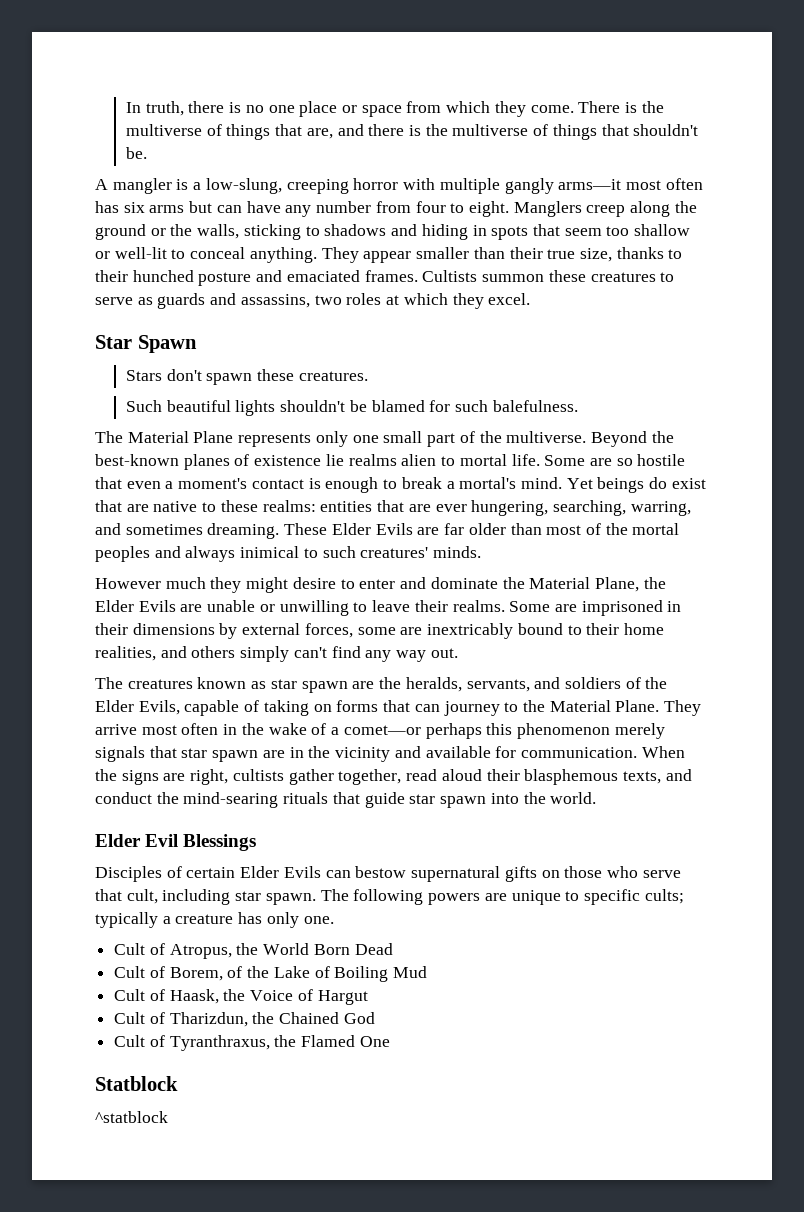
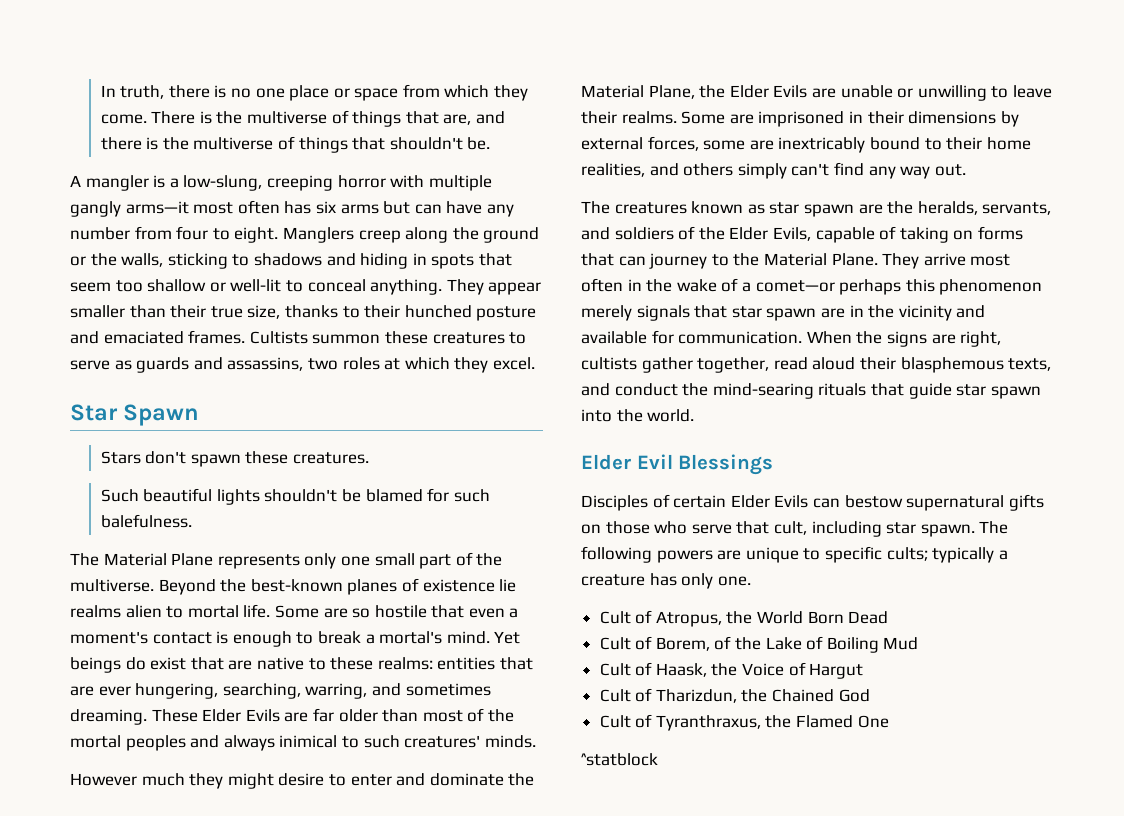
[95,1076,178,1091] // Statblock -> (889, 721) none

